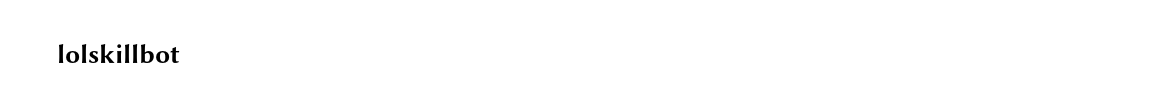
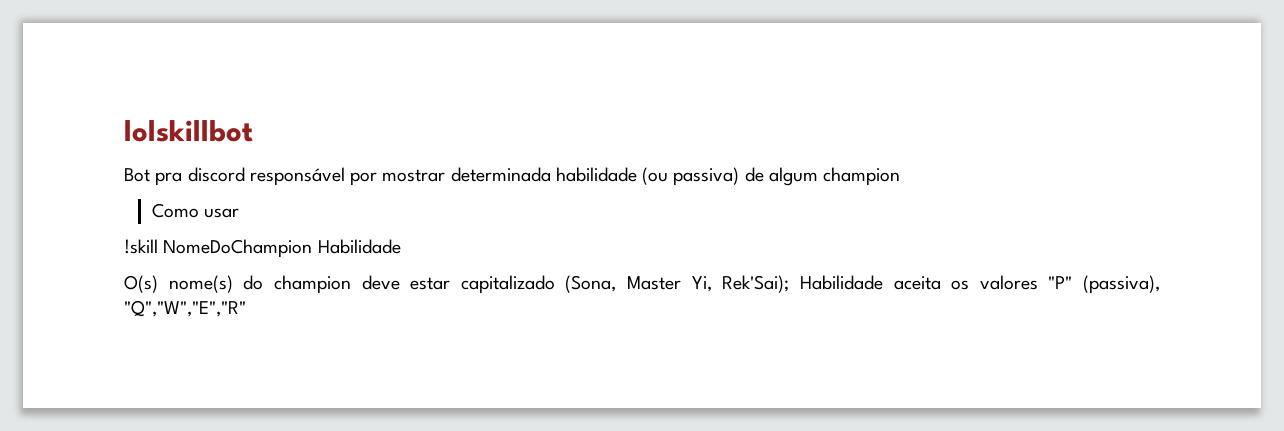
(180, 54) none -> [124,167,901,186] [152,203,240,218] [124,239,401,258] [124,275,1160,294] [124,300,246,317] // Bot pra discord responsável por mostrar determinada habilidade (ou passiva) de algum champion // Como usar // !skill NomeDoChampion Habilidade // O(s) nome(s) do champion deve estar capitalizado (Sona, Master Yi, Rek'Sai); Habilidade aceita os valores "P" (passiva), "Q","W","E","R"

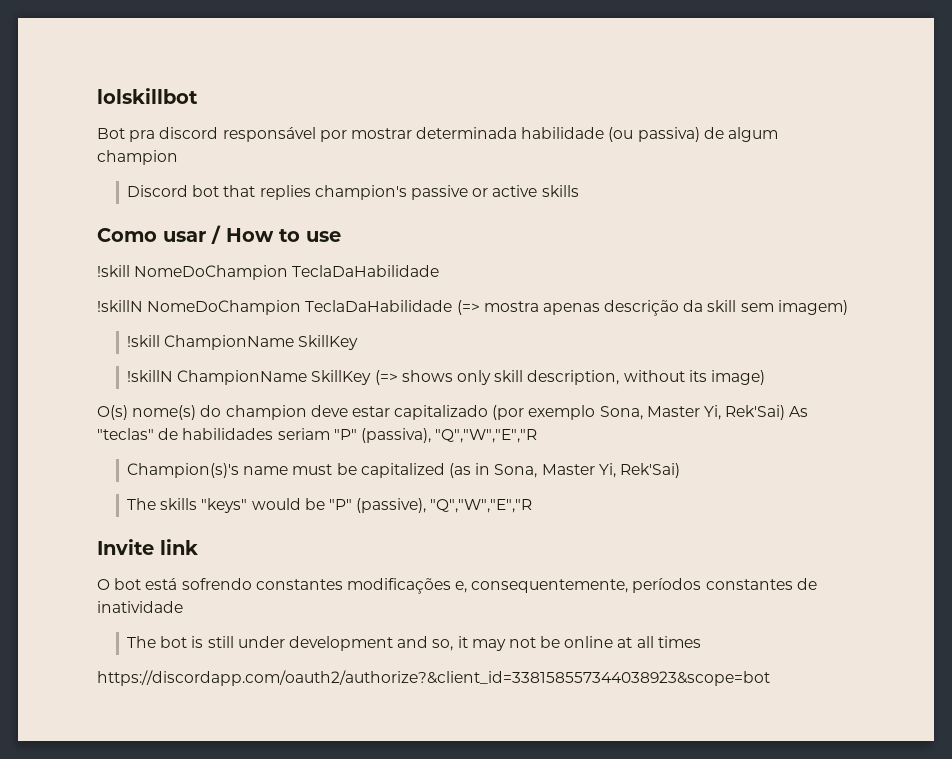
[152,203,240,218] [124,239,401,258] Como usar // !skill NomeDoChampion Habilidade -> [127,185,579,200] [97,225,341,244] [97,265,440,280] [97,300,848,316] [127,335,359,350] [127,370,765,385] Discord bot that replies champion's passive or active skills // Como usar / How to use // !skill NomeDoChampion TeclaDaHabilidade // !skillN NomeDoChampion TeclaDaHabilidade (=> mostra apenas descrição da skill sem imagem) // !skill ChampionName SkillKey // !skillN ChampionName SkillKey (=> shows only skill description, without its image)
[565,275,1160,294] [124,300,246,317] (Sona, Master Yi, Rek'Sai); Habilidade aceita os valores "P" (passiva), "Q","W","E","R" -> [492,405,809,420] [97,428,538,443] [127,463,680,478] [127,498,533,513] [97,539,198,555] [97,578,817,594] [97,601,183,613] [127,636,701,651] [97,670,770,686] (por exemplo Sona, Master Yi, Rek'Sai) As "teclas" de habilidades seriam "P" (passiva), "Q","W","E","R // Champion(s)'s name must be capitalized (as in Sona, Master Yi, Rek'Sai) // The skills "keys" would be "P" (passive), "Q","W","E","R // Invite link // O bot está sofrendo constantes modificações e, consequentemente, períodos constantes de inatividade // The bot is still under development and so, it may not be online at all times // https://discordapp.com/oauth2/authorize?&client_id=338158557344038923&scope=bot

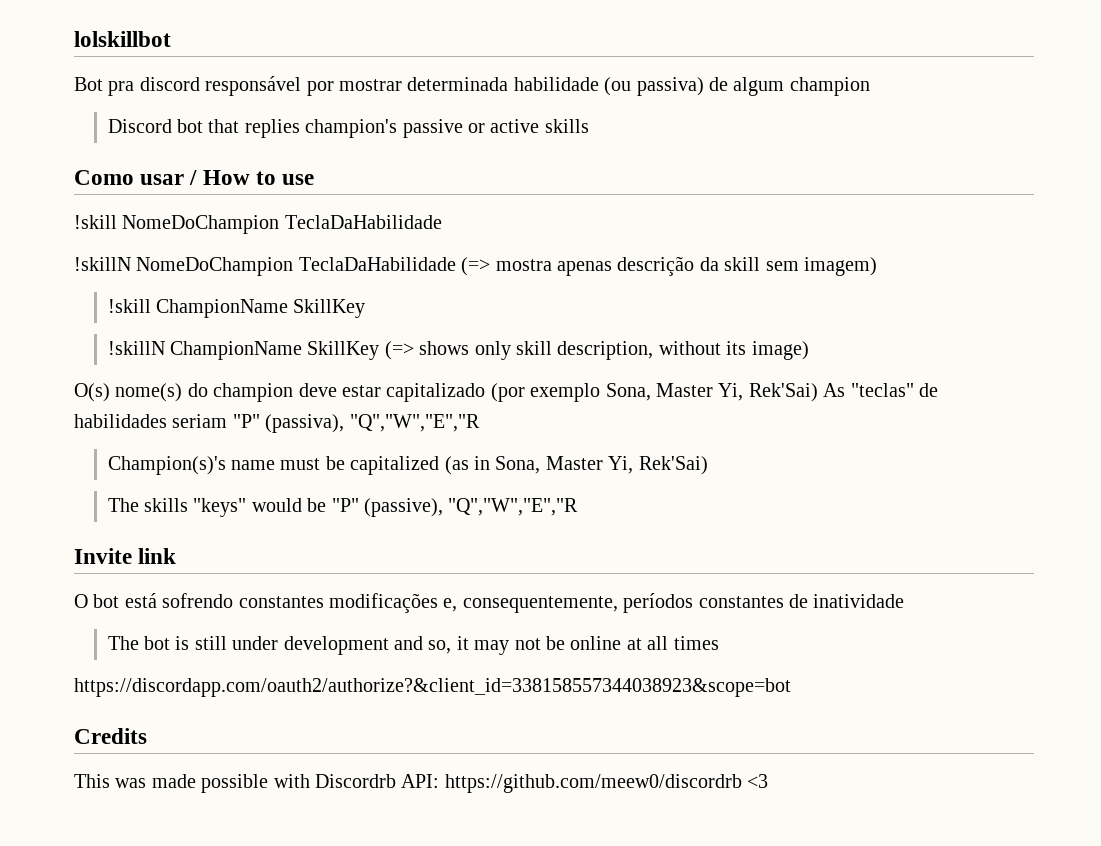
(770, 678) none -> [74,728,147,744] [74,774,769,793] // Credits // This was made possible with Discordrb API: https://github.com/meew0/discordrb <3

